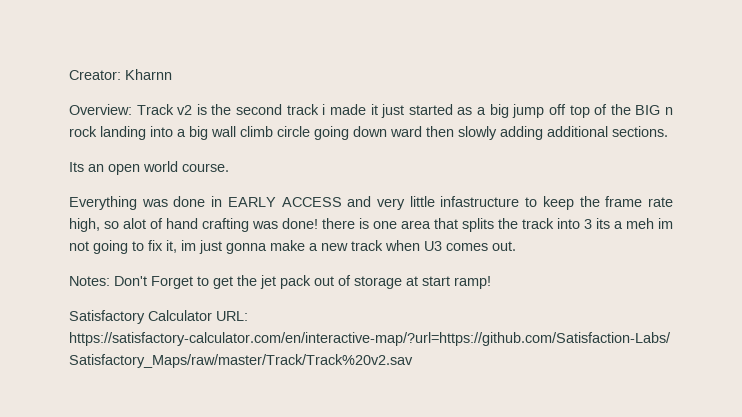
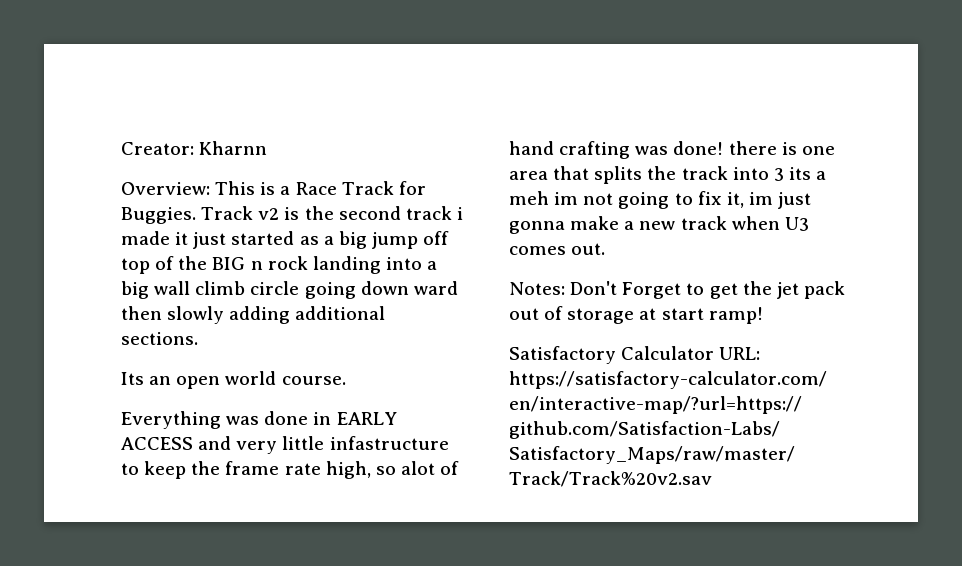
(132, 109) none -> [215,181,426,195] [121,207,196,224] This is a Race Track for Buggies.

